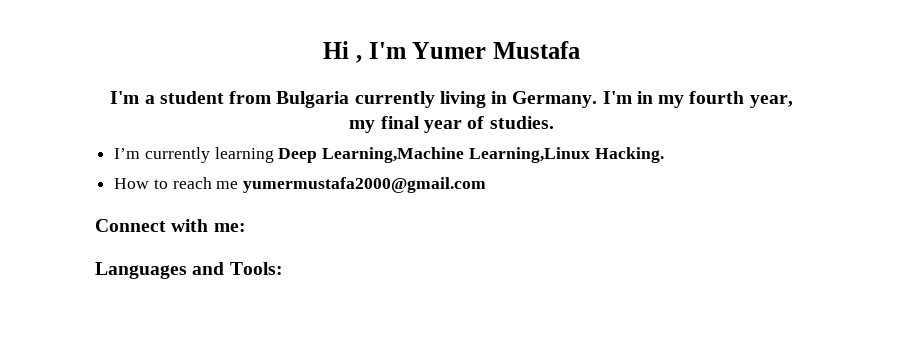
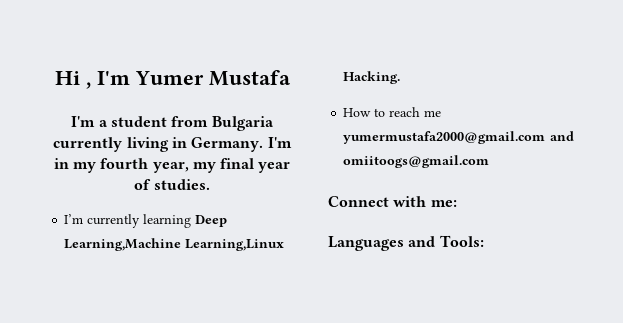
(487, 185) none -> [550,131,574,141] [343,155,490,168] and omiitoogs@gmail.com

